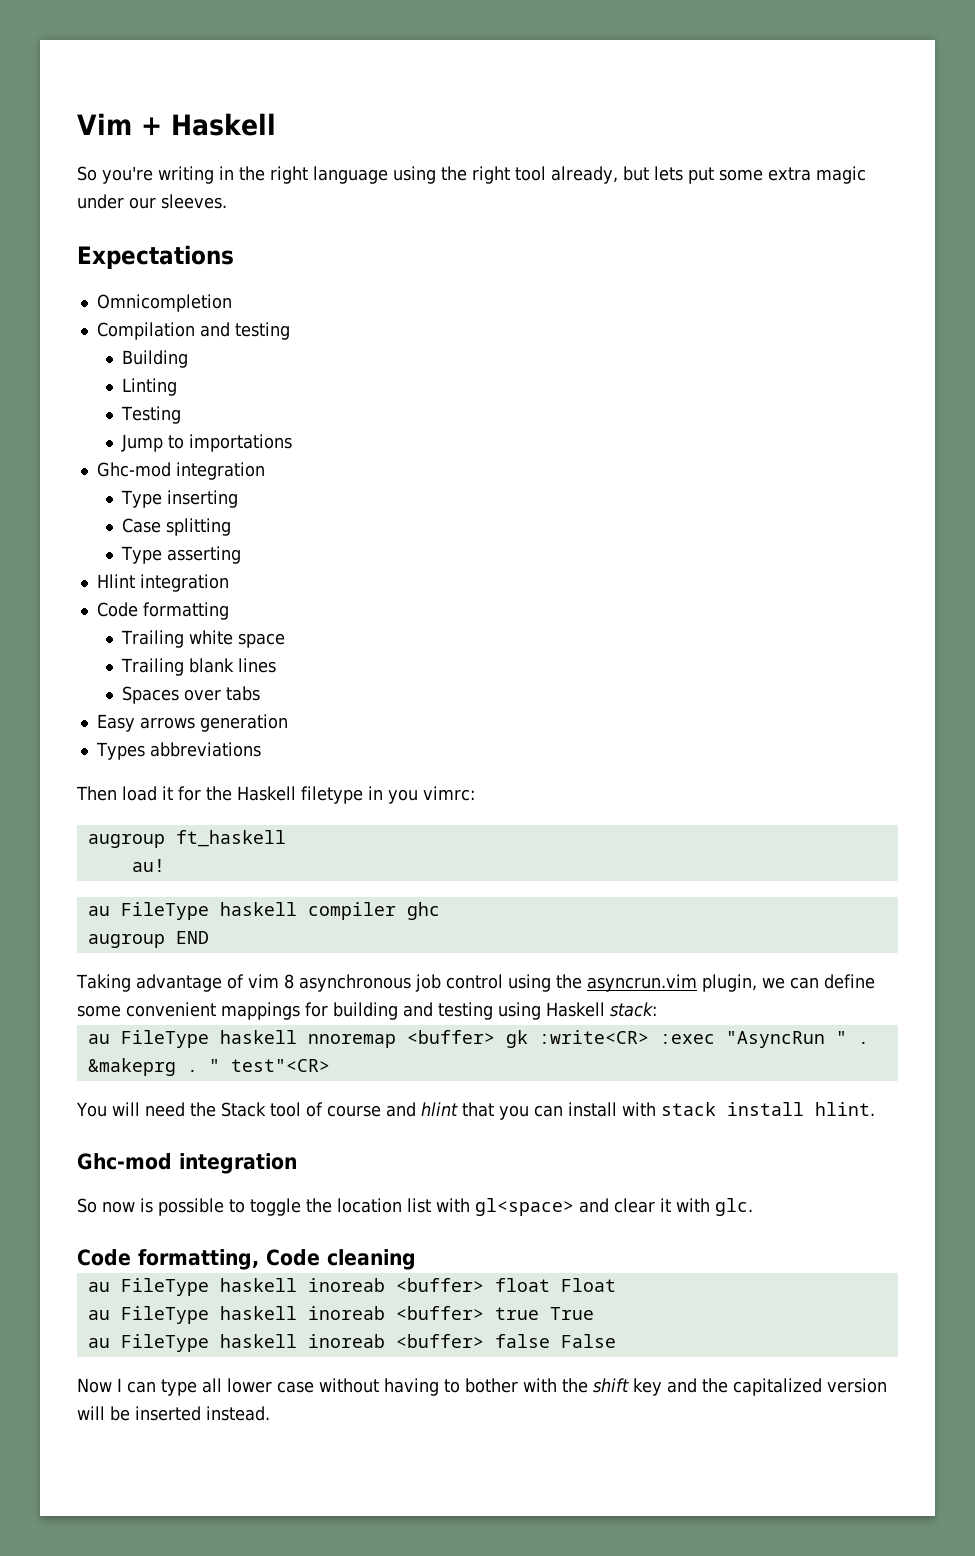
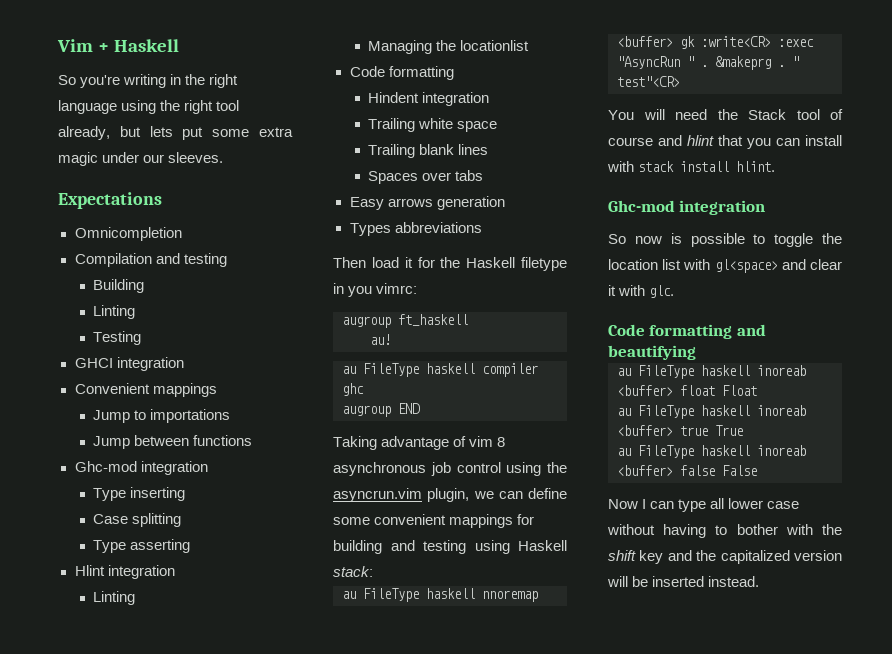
(181, 415) none -> [74,357,184,371] [74,383,217,397] // GHCI integration // Convenient mappings
(292, 443) none -> [93,435,253,449] // Jump between functions
[96,602,229,620] // Code formatting -> [93,591,136,605] [368,40,530,54] [349,66,454,80] [368,92,490,106] // Linting // Managing the locationlist // Code formatting // Hindent integration
[138,1249,416,1270] formatting, Code cleaning -> [649,324,766,339] [608,345,696,360] formatting and beautifying

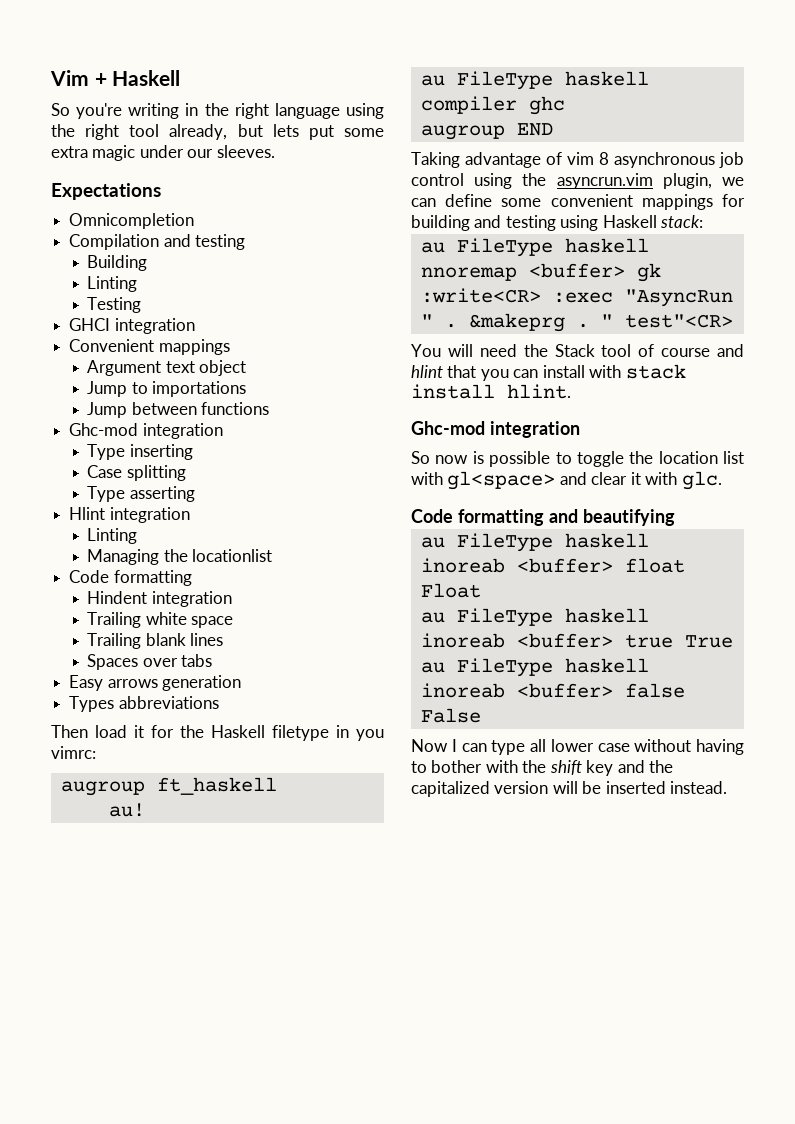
(217, 390) none -> [87,360,247,376] // Argument text object

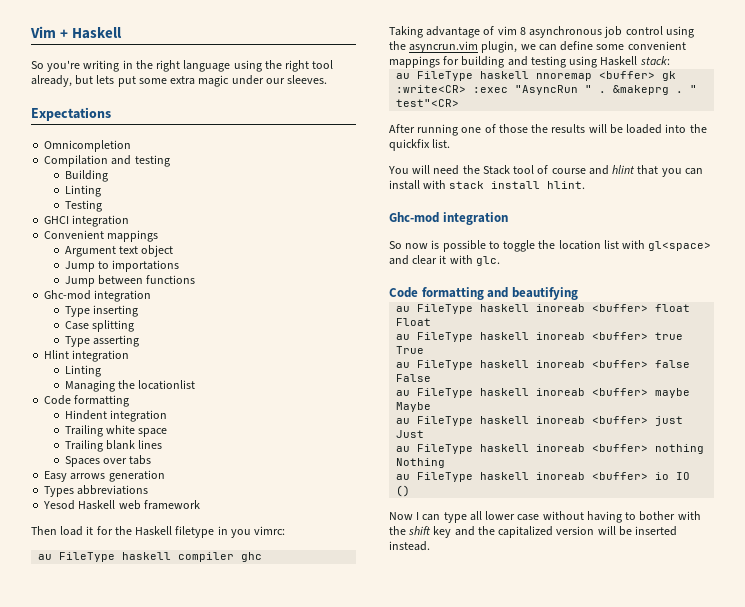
(219, 702) none -> [43,500,200,510] // Yesod Haskell web framework
[60,777,277,796] [108,803,145,817] // augroup ft_haskell // au! -> (286, 530) none
[420,123,553,140] // augroup END -> (263, 557) none
(733, 321) none -> [389,124,707,136] [389,139,451,151] // After running one of those the results will be loaded into the quickfix list.
(481, 715) none -> [396,388,691,398] [396,402,432,412] [396,416,684,426] [396,430,425,438] [396,444,705,454] [396,458,446,468] [396,472,691,482] [396,485,411,497] // au FileType haskell inoreab <buffer> maybe Maybe // au FileType haskell inoreab <buffer> just Just // au FileType haskell inoreab <buffer> nothing Nothing // au FileType haskell inoreab <buffer> io IO ()

